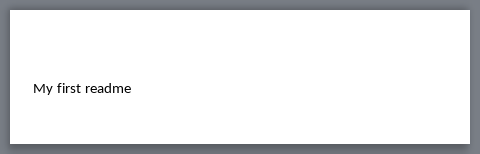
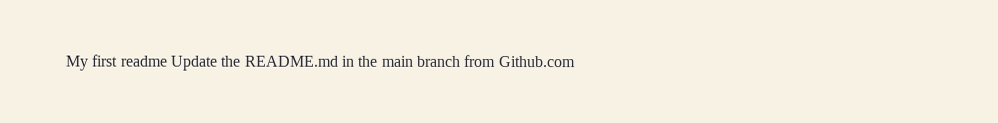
(131, 88) none -> [169,54,576,71] Update the README.md in the main branch from Github.com

